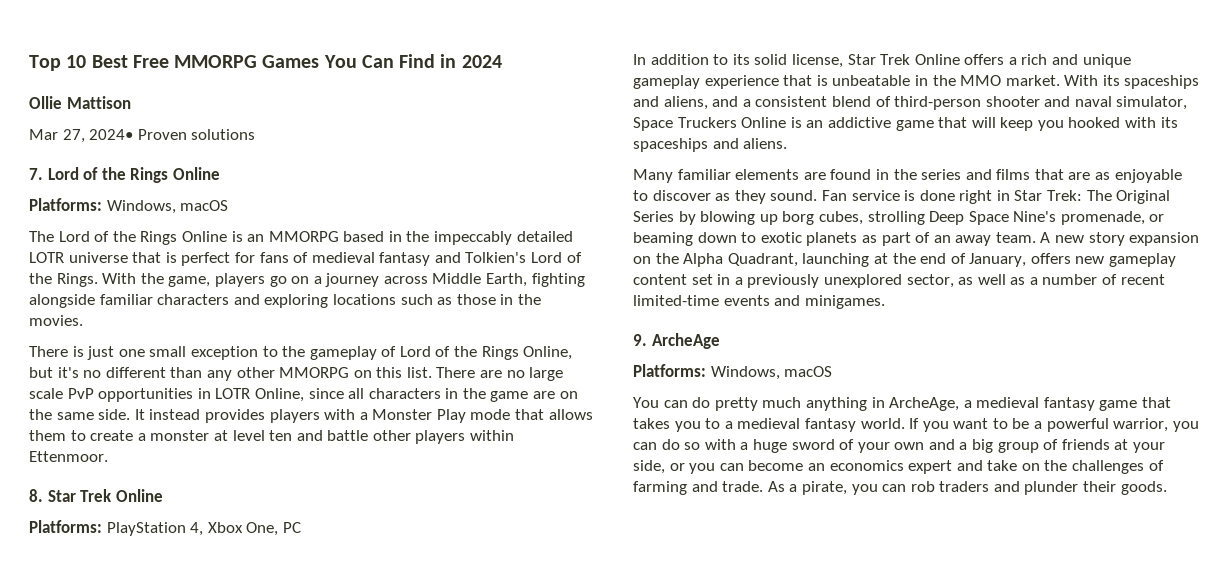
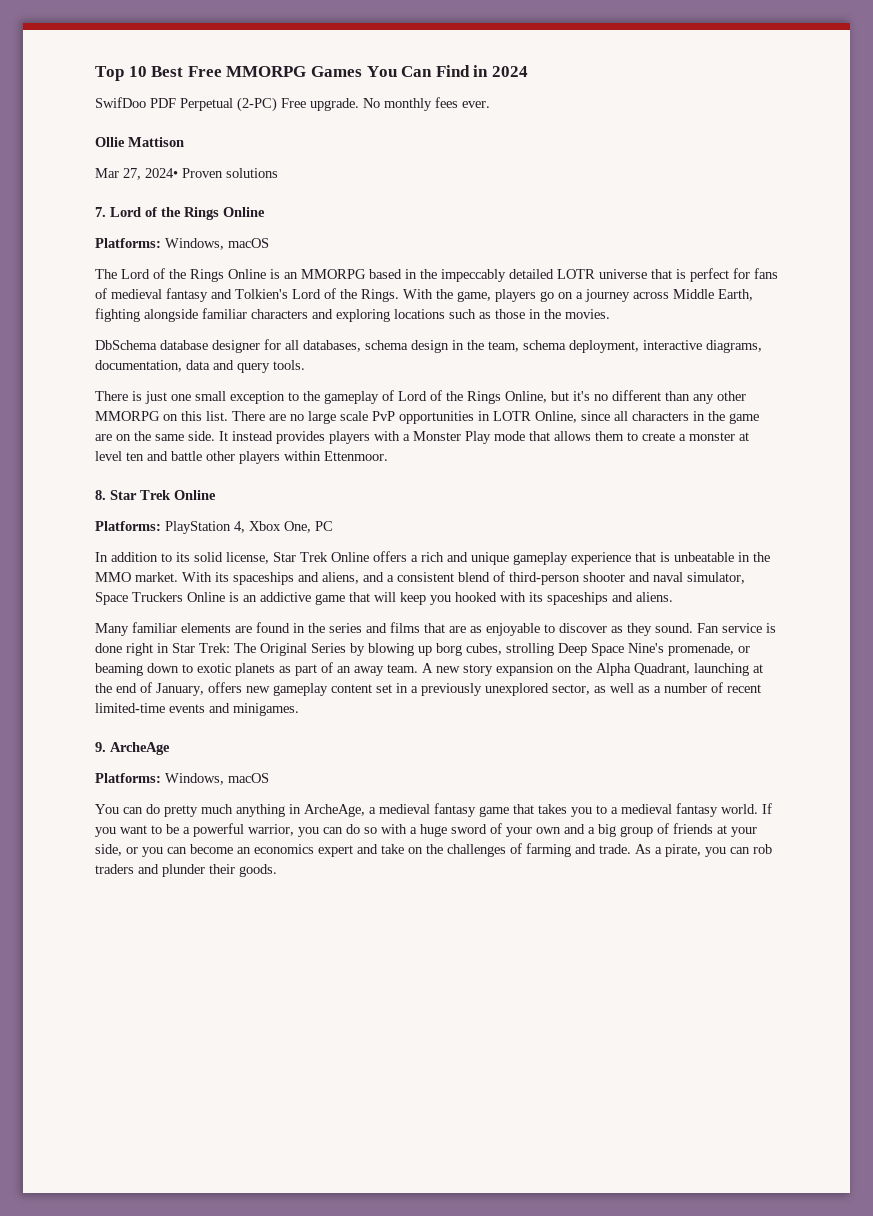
(502, 61) none -> [95,97,490,112] // SwifDoo PDF Perpetual (2-PC) Free upgrade. No monthly fees ever.
(83, 320) none -> [95,339,762,353] [95,360,305,373] // DbSchema database designer for all databases, schema design in the team, schema deployment, interactive diagrams, documentation, data and query tools.

